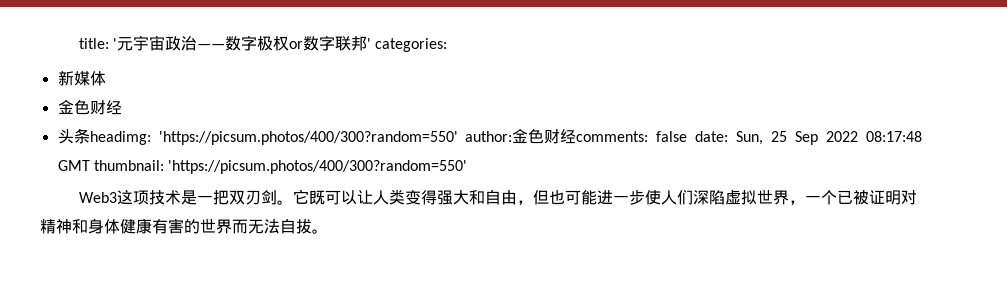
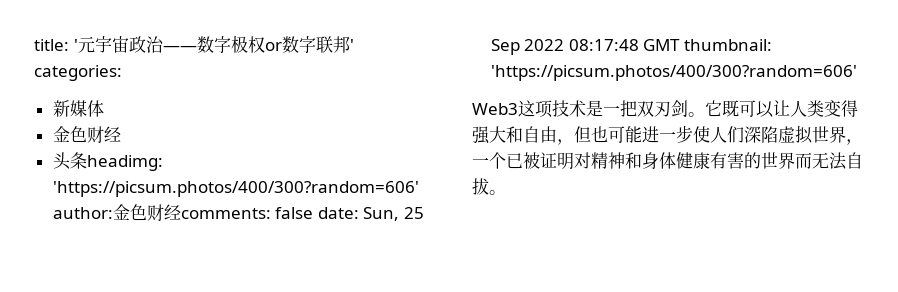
[158,131,458,145] 'https://picsum.photos/400/300?random=550' -> [52,181,419,197] 'https://picsum.photos/400/300?random=606'
[168,160,468,174] 'https://picsum.photos/400/300?random=550' -> [490,65,857,81] 'https://picsum.photos/400/300?random=606'

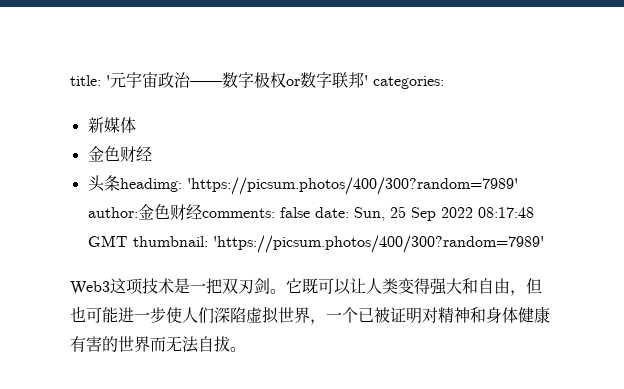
[52,181,419,197] 'https://picsum.photos/400/300?random=606' -> [186,177,518,195] 'https://picsum.photos/400/300?random=7989'
[490,65,857,81] 'https://picsum.photos/400/300?random=606' -> [212,235,544,253] 'https://picsum.photos/400/300?random=7989'

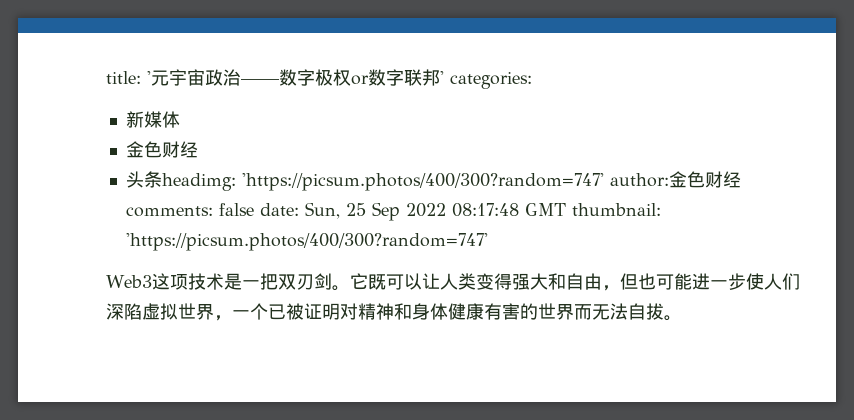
[186,177,518,195] 'https://picsum.photos/400/300?random=7989' -> [241,173,604,191] 'https://picsum.photos/400/300?random=747'
[212,235,544,253] 'https://picsum.photos/400/300?random=7989' -> [125,233,488,251] 'https://picsum.photos/400/300?random=747'

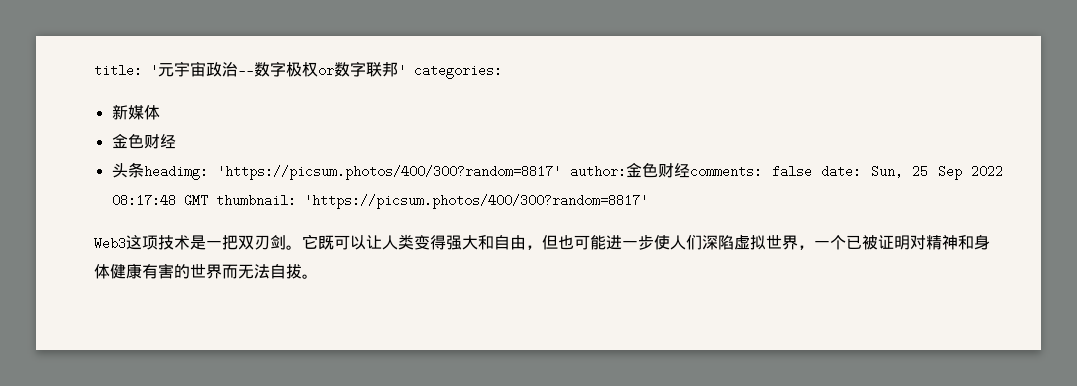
[241,173,604,191] 'https://picsum.photos/400/300?random=747' -> [217,165,562,180] 'https://picsum.photos/400/300?random=8817'
[125,233,488,251] 'https://picsum.photos/400/300?random=747' -> [303,194,648,209] 'https://picsum.photos/400/300?random=8817'

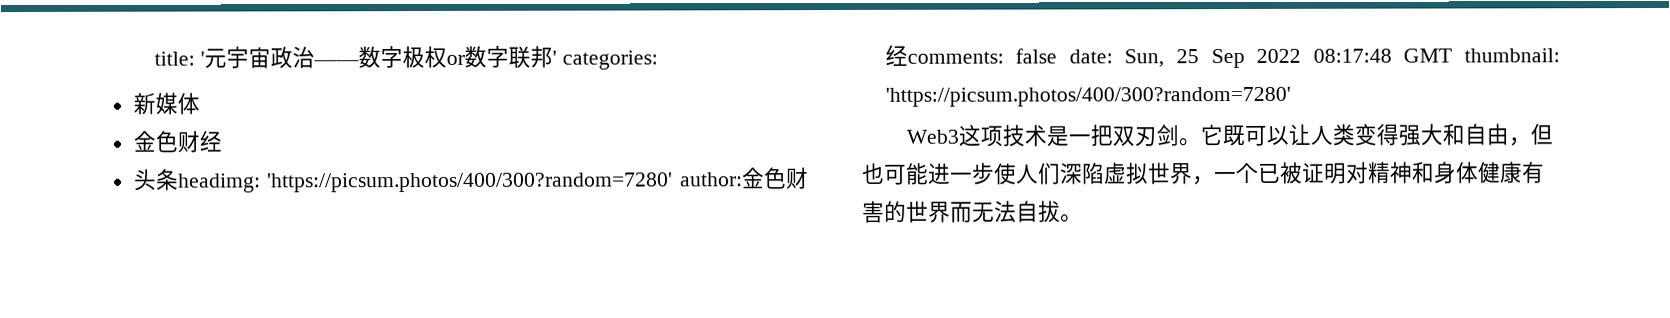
[217,165,562,180] 'https://picsum.photos/400/300?random=8817' -> [267,172,674,193] 'https://picsum.photos/400/300?random=7280'
[303,194,648,209] 'https://picsum.photos/400/300?random=8817' -> [884,86,1291,107] 'https://picsum.photos/400/300?random=7280'

